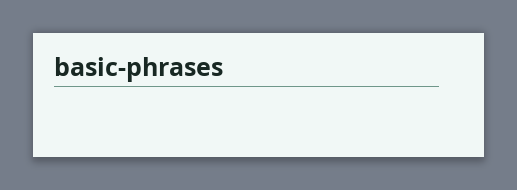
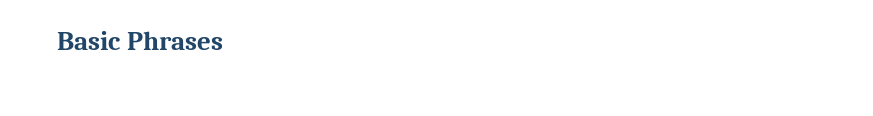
[54,57,223,82] basic-phrases -> [57,31,224,50] Basic Phrases

